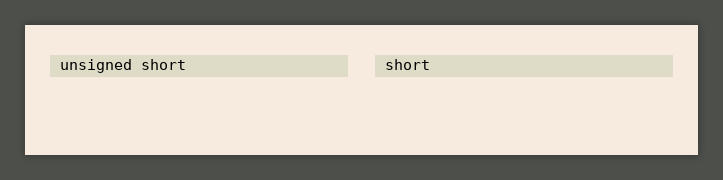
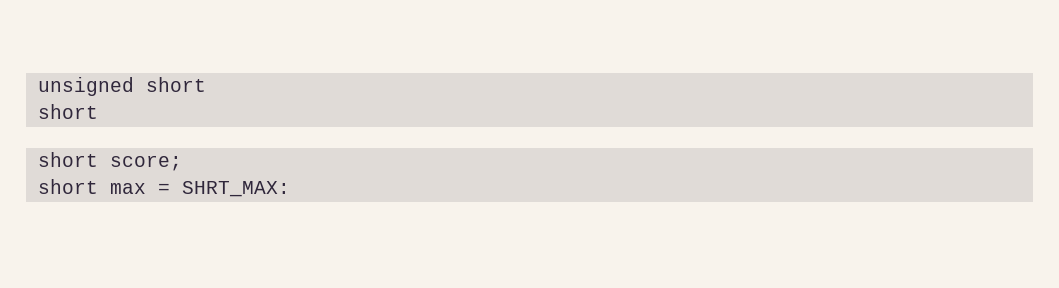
(430, 64) none -> [38,152,182,171] [38,179,290,197] // short score; // short max = SHRT_MAX:

